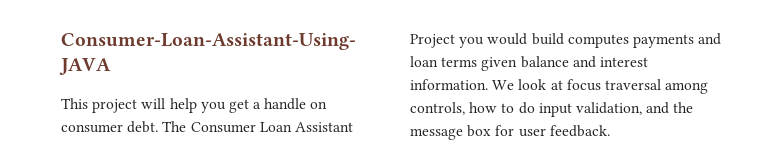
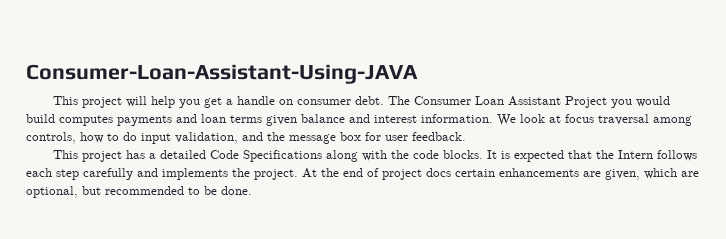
(610, 131) none -> [53,150,698,162] [26,168,699,180] [26,186,252,198] // This project has a detailed Code Specifications along with the code blocks. It is expected that the Intern follows each step carefully and implements the project. At the end of project docs certain enhancements are given, which are optional, but recommended to be done.

